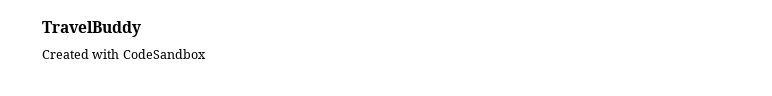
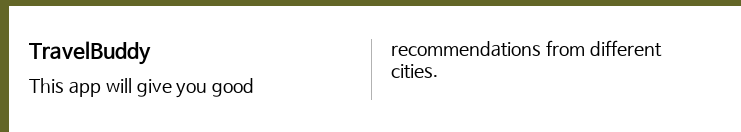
[42,49,206,59] Created with CodeSandbox -> [29,78,255,98] [391,40,662,57] [391,64,438,79] This app will give you good recommendations from different cities.

